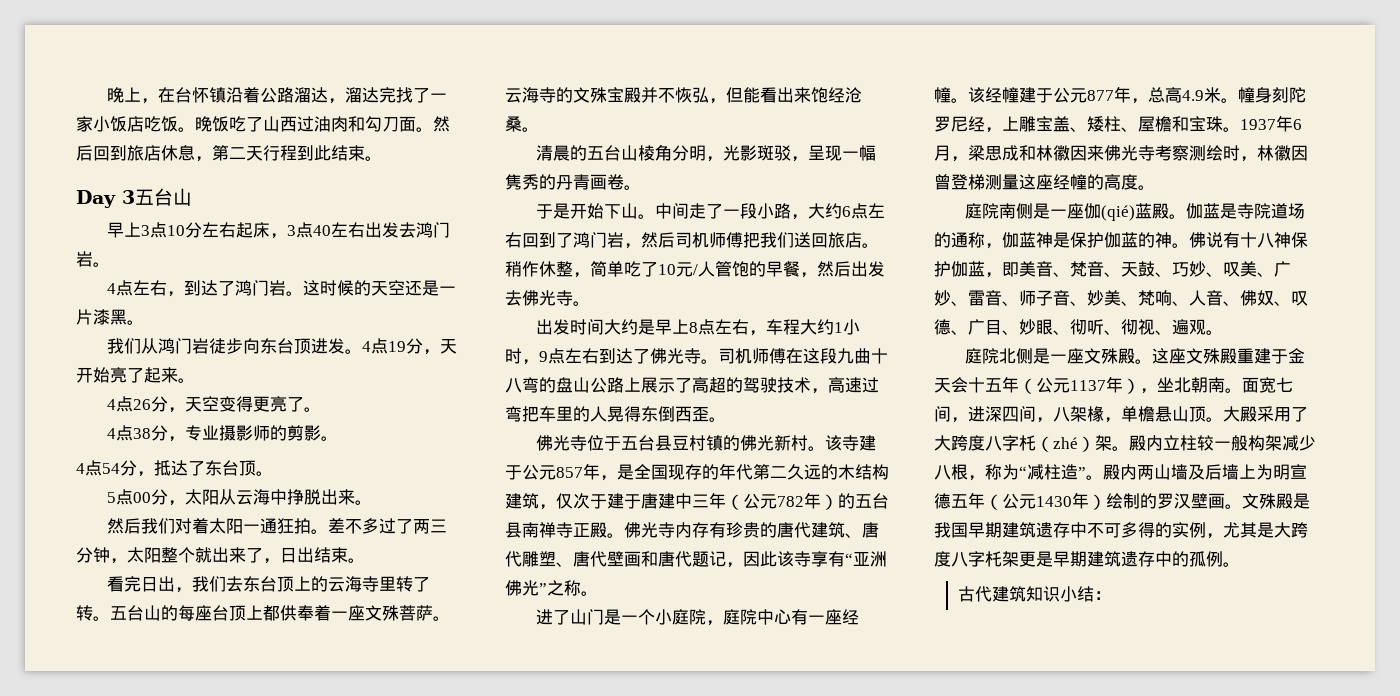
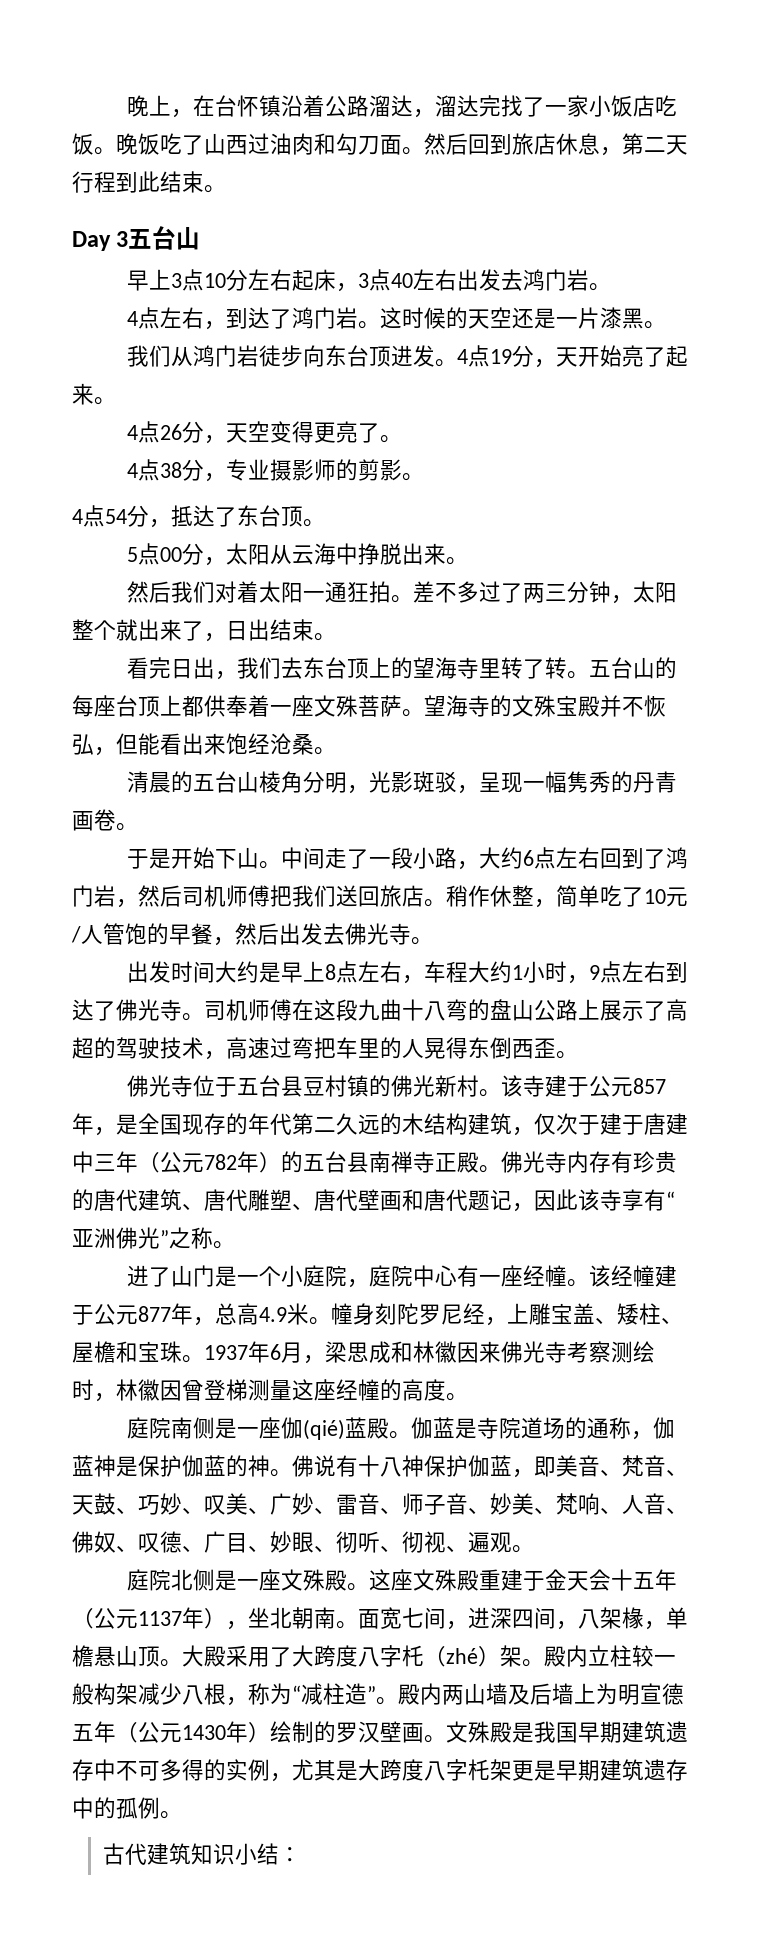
[328,577,346,592] 云 -> [412,657,435,678] 望
[505,88,522,103] 云 -> [424,695,446,716] 望

